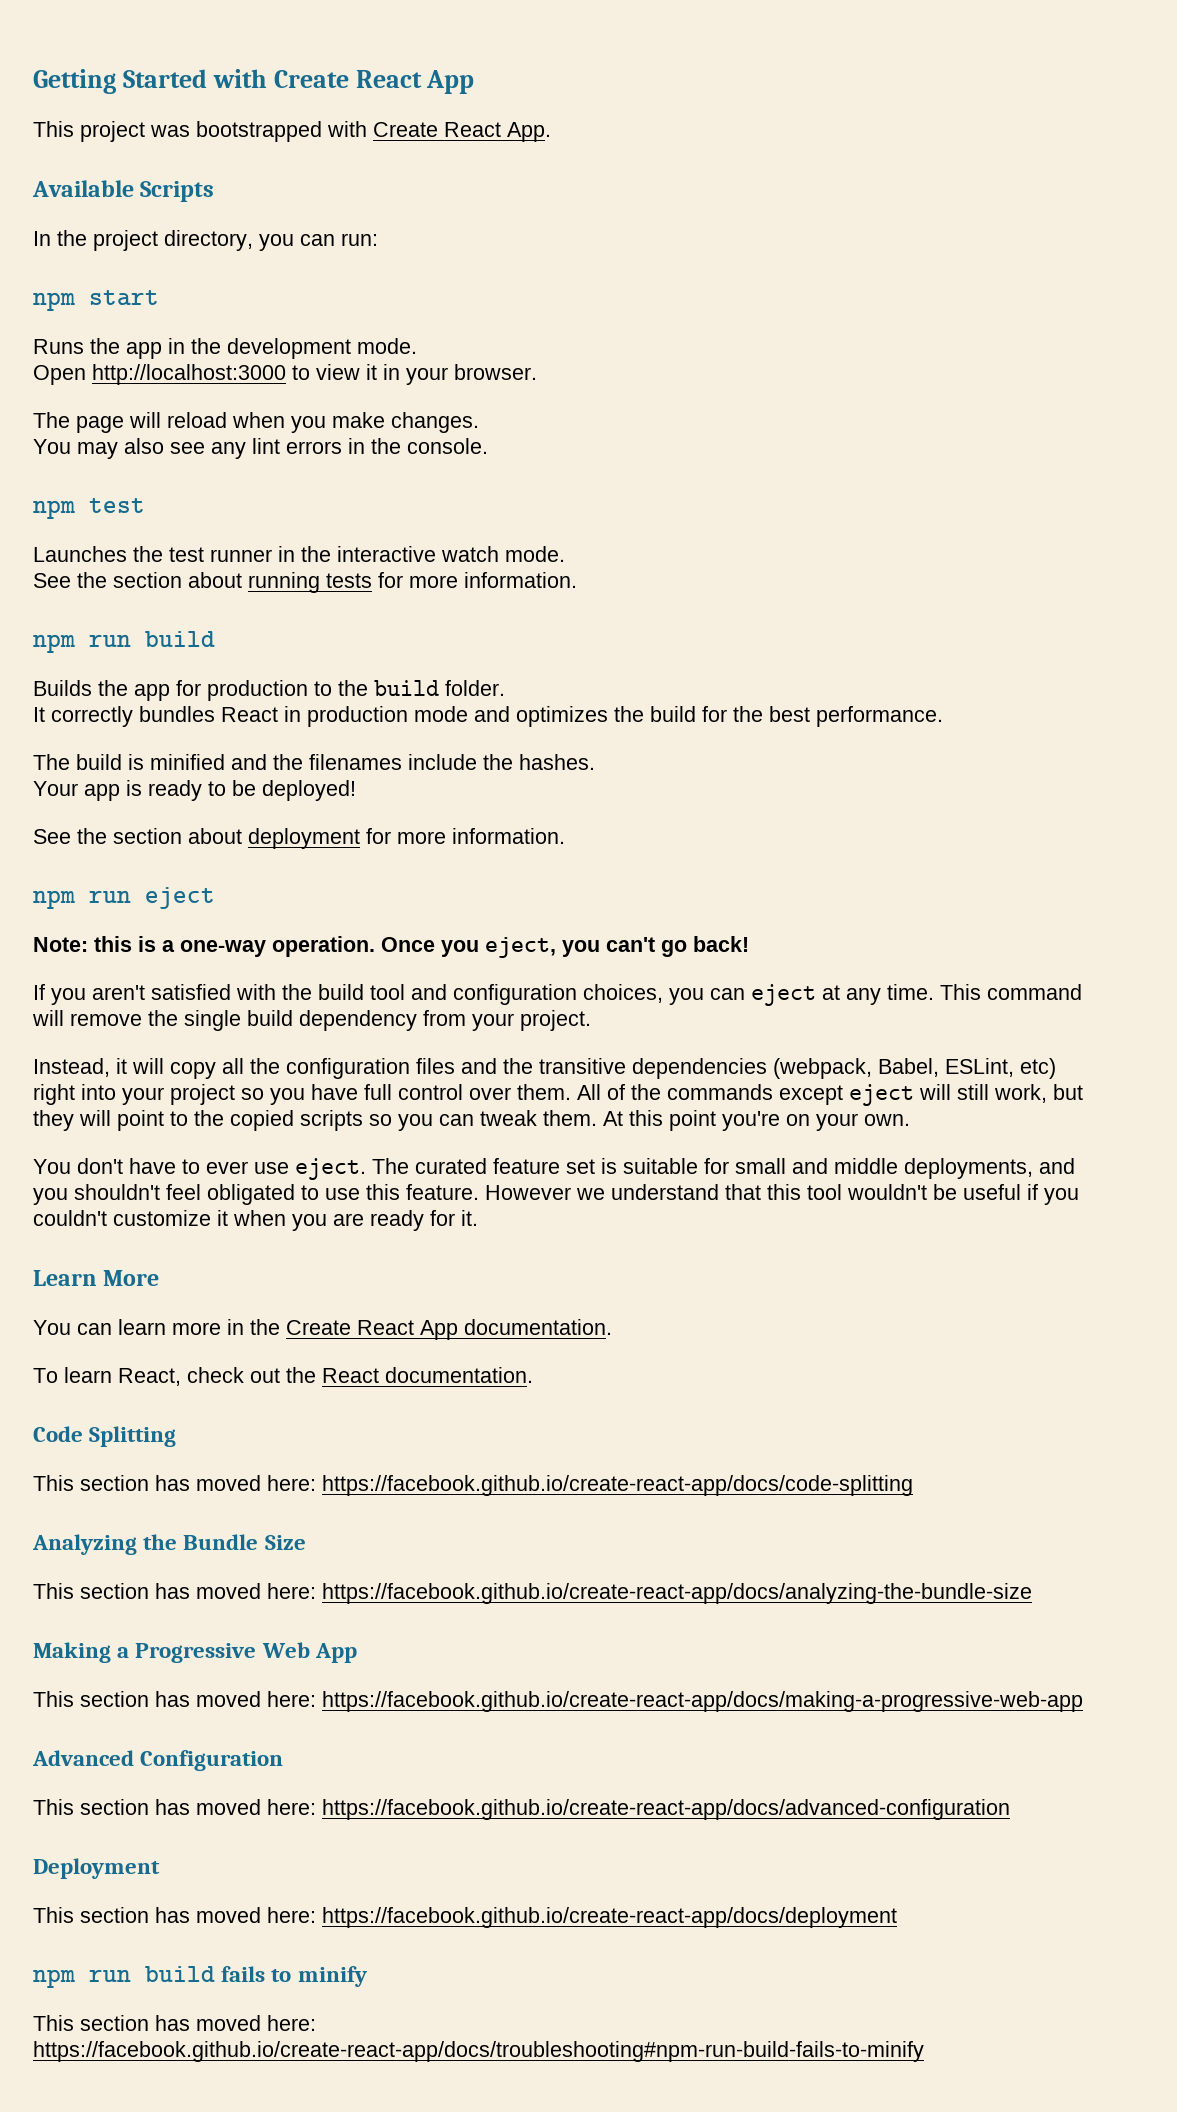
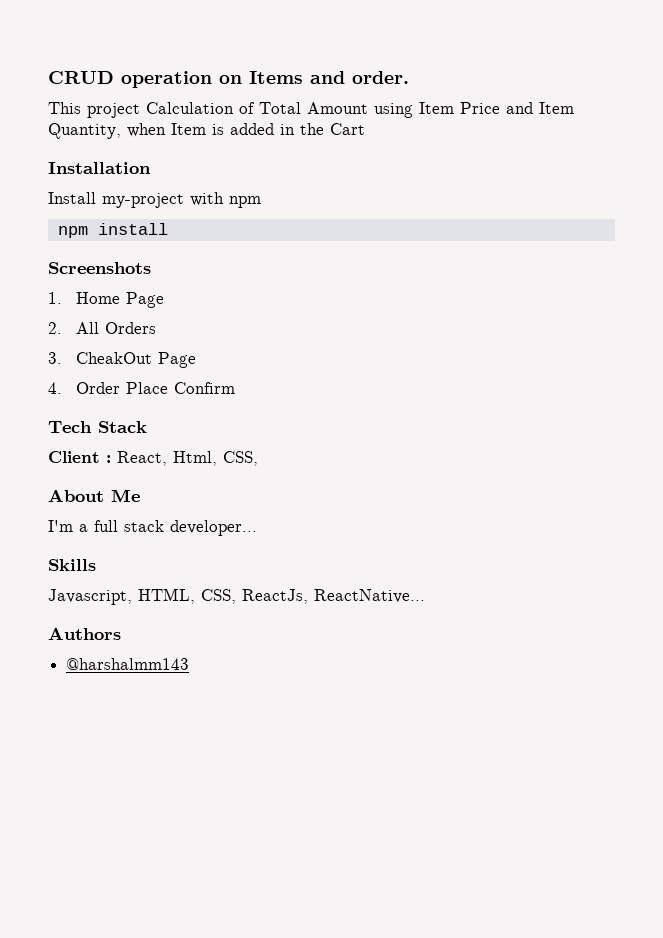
[33,69,475,94] [33,121,551,142] [32,180,215,202] [33,230,378,251] [33,290,159,311] [33,338,417,359] [33,364,537,385] [33,412,479,433] [33,438,488,459] [33,498,145,519] [33,546,565,562] [33,572,577,593] [33,631,215,653] [33,680,505,701] [33,706,943,727] [33,754,595,770] [33,780,356,801] [33,828,565,849] [33,887,215,909] [33,936,749,958] [33,984,1082,1006] [32,1010,591,1031] [33,1058,1056,1079] [33,1084,1083,1106] [33,1110,910,1131] [33,1158,1075,1180] [33,1184,1079,1205] [33,1210,478,1231] [33,1270,160,1286] [33,1319,612,1340] [33,1367,533,1386] [33,1426,177,1447] [33,1475,913,1496] [32,1534,306,1555] [33,1583,1032,1604] [33,1642,357,1663] [33,1691,1083,1712] [32,1750,284,1771] [33,1799,1010,1820] [33,1858,160,1879] [33,1907,897,1928] [33,1966,367,1988] [33,2015,316,2031] [33,2041,924,2062] Getting Started with Create React App // This project was bootstrapped with Create React App. // Available Scripts // In the project directory, you can run: // npm start // Runs the app in the development mode. // Open http://localhost:3000 to view it in your browser. // The page will reload when you make changes. // You may also see any lint errors in the console. // npm test // Launches the test runner in the interactive watch mode. // See the section about running tests for more information. // npm run build // Builds the app for production to the build folder. // It correctly bundles React in production mode and optimizes the build for the best performance. // The build is minified and the filenames include the hashes. // Your app is ready to be deployed! // See the section about deployment for more information. // npm run eject // Note: this is a one-way operation. Once you eject, you can't go back! // If you aren't satisfied with the build tool and configuration choices, you can eject at any time. This command will remove the single build dependency from your project. // Instead, it will copy all the configuration files and the transitive dependencies (webpack, Babel, ESLint, etc) right into your project so you have full control over them. All of the commands except eject will still work, but they will point to the copied scripts so you can tweak them. At this point you're on your own. // You don't have to ever use eject. The curated feature set is suitable for small and middle deployments, and you shouldn't feel obligated to use this feature. However we understand that this tool wouldn't be useful if you couldn't customize it when you are ready for it. // Learn More // You can learn more in the Create React App documentation. // To learn React, check out the React documentation. // Code Splitting // This section has moved here: https://facebook.github.io/create-react-app/docs/code-splitting // Analyzing the Bundle Size // This section has moved here: https://facebook.github.io/create-react-app/docs/analyzing-the-bundle-size // Making a Progressive Web App // This section has moved here: https://facebook.github.io/create-react-app/docs/making-a-progressive-web-app // Advanced Configuration // This section has moved here: https://facebook.github.io/create-react-app/docs/advanced-configuration // Deployment // This section has moved here: https://facebook.github.io/create-react-app/docs/deployment // npm run build fails to minify // This section has moved here: https://facebook.github.io/create-react-app/docs/troubleshooting#npm-run-build-fails-to-minify -> [48,71,409,88] [48,102,574,118] [48,123,365,139] [48,162,151,174] [48,192,261,208] [57,223,168,238] [48,262,151,274] [48,292,164,308] [48,322,156,334] [48,352,196,368] [48,382,235,394] [48,421,147,433] [48,451,258,466] [48,489,140,502] [48,520,257,536] [48,559,96,571] [48,588,425,605] [48,627,121,640] [66,658,190,670] CRUD operation on Items and order. // This project Calculation of Total Amount using Item Price and Item Quantity, when Item is added in the Cart // Installation // Install my-project with npm // npm install // Screenshots // 1. Home Page // 2. All Orders // 3. CheakOut Page // 4. Order Place Confirm // Tech Stack // Client : React, Html, CSS, // About Me // I'm a full stack developer... // Skills // Javascript, HTML, CSS, ReactJs, ReactNative... // Authors // @harshalmm143

